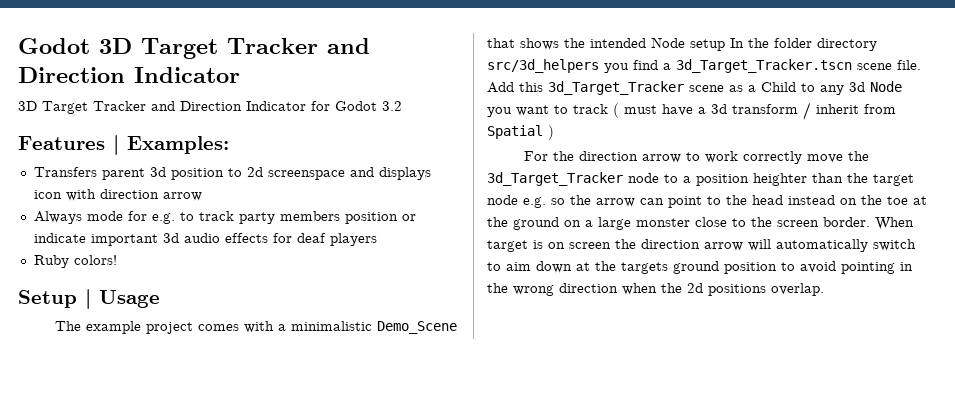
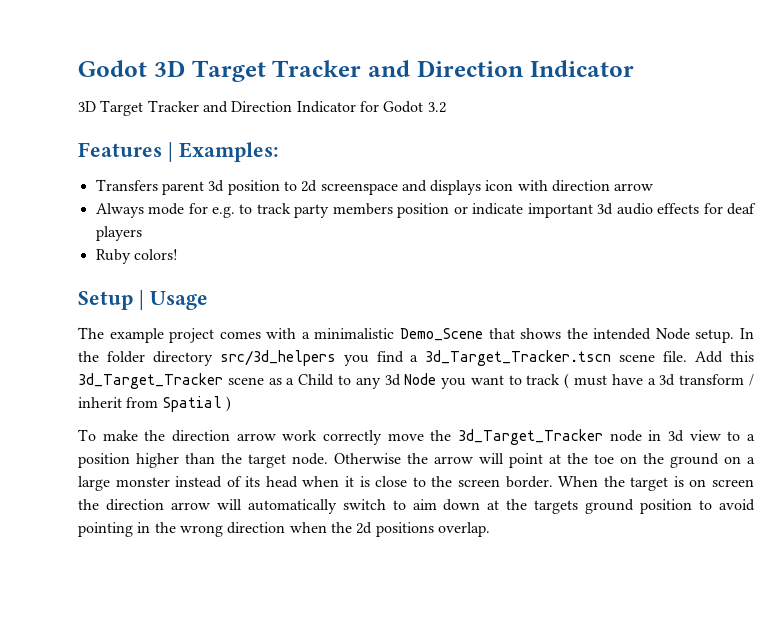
[690,39,725,51] setup -> [695,329,735,343] setup.
[523,151,700,163] For the direction arrow to -> [78,429,276,442] To make the direction arrow
(659, 178) none -> [648,430,721,442] in 3d view
[753,173,807,186] heighter -> [136,453,179,468] higher
[487,195,857,208] node e.g. so the arrow can point to the head instead on -> [292,453,561,468] node. Otherwise the arrow will point at
[913,196,927,205] at -> [620,456,637,464] on
(690, 222) none -> [175,476,370,488] instead of its head when it is
(914, 223) none -> [603,476,625,487] the

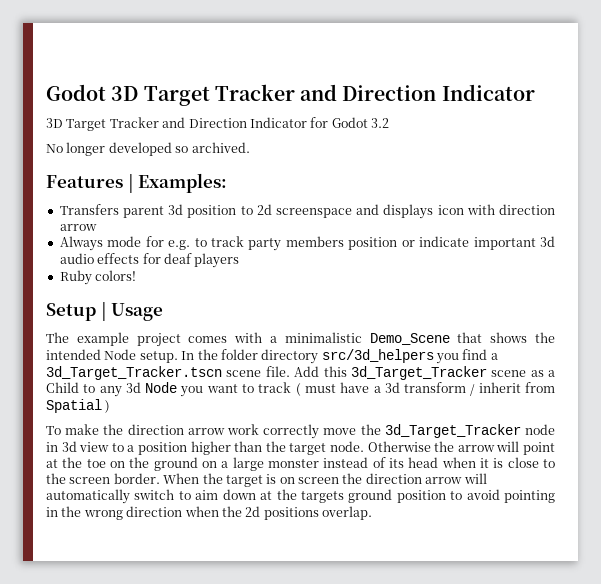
(446, 107) none -> [46,142,250,156] // No longer developed so archived.

